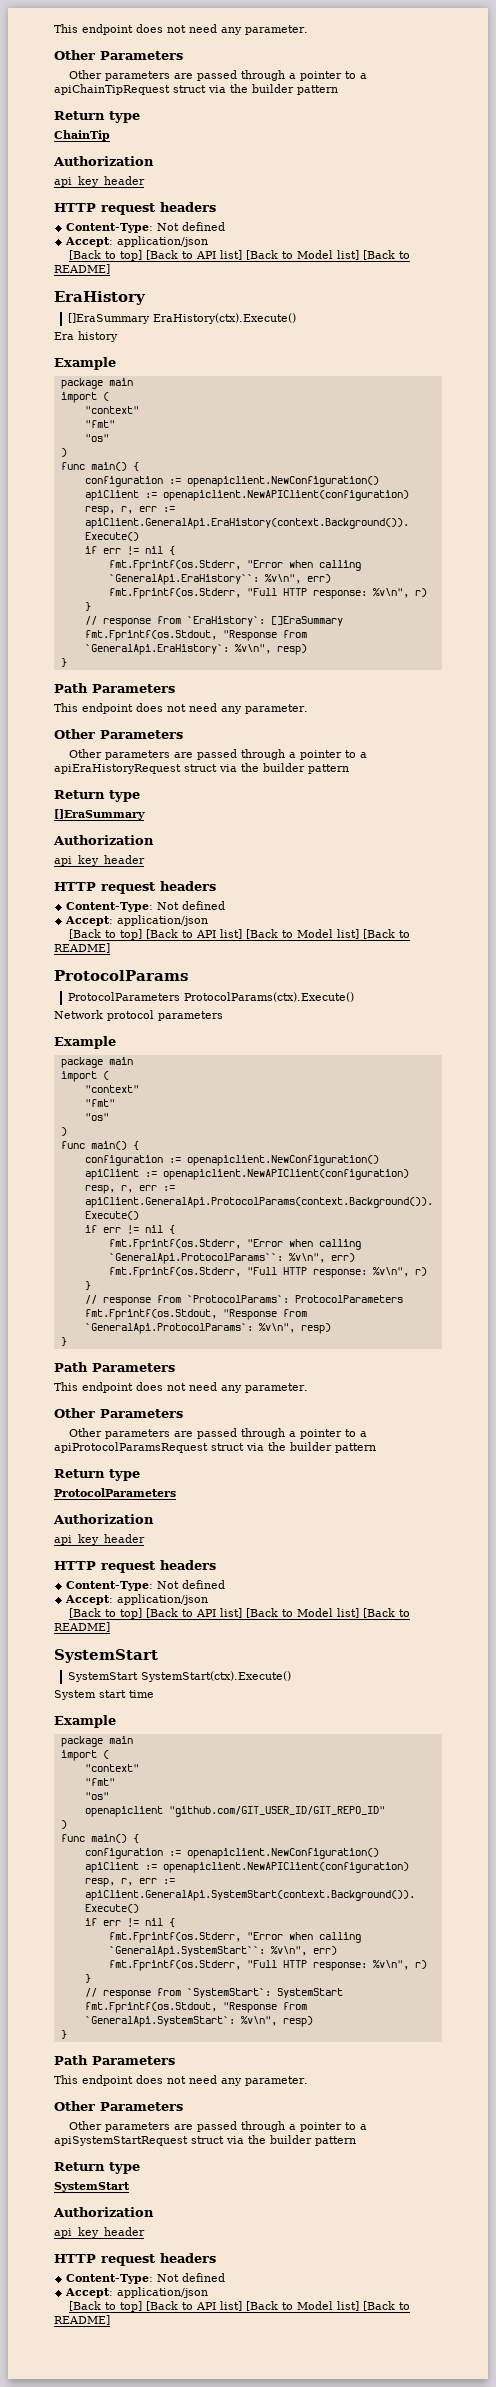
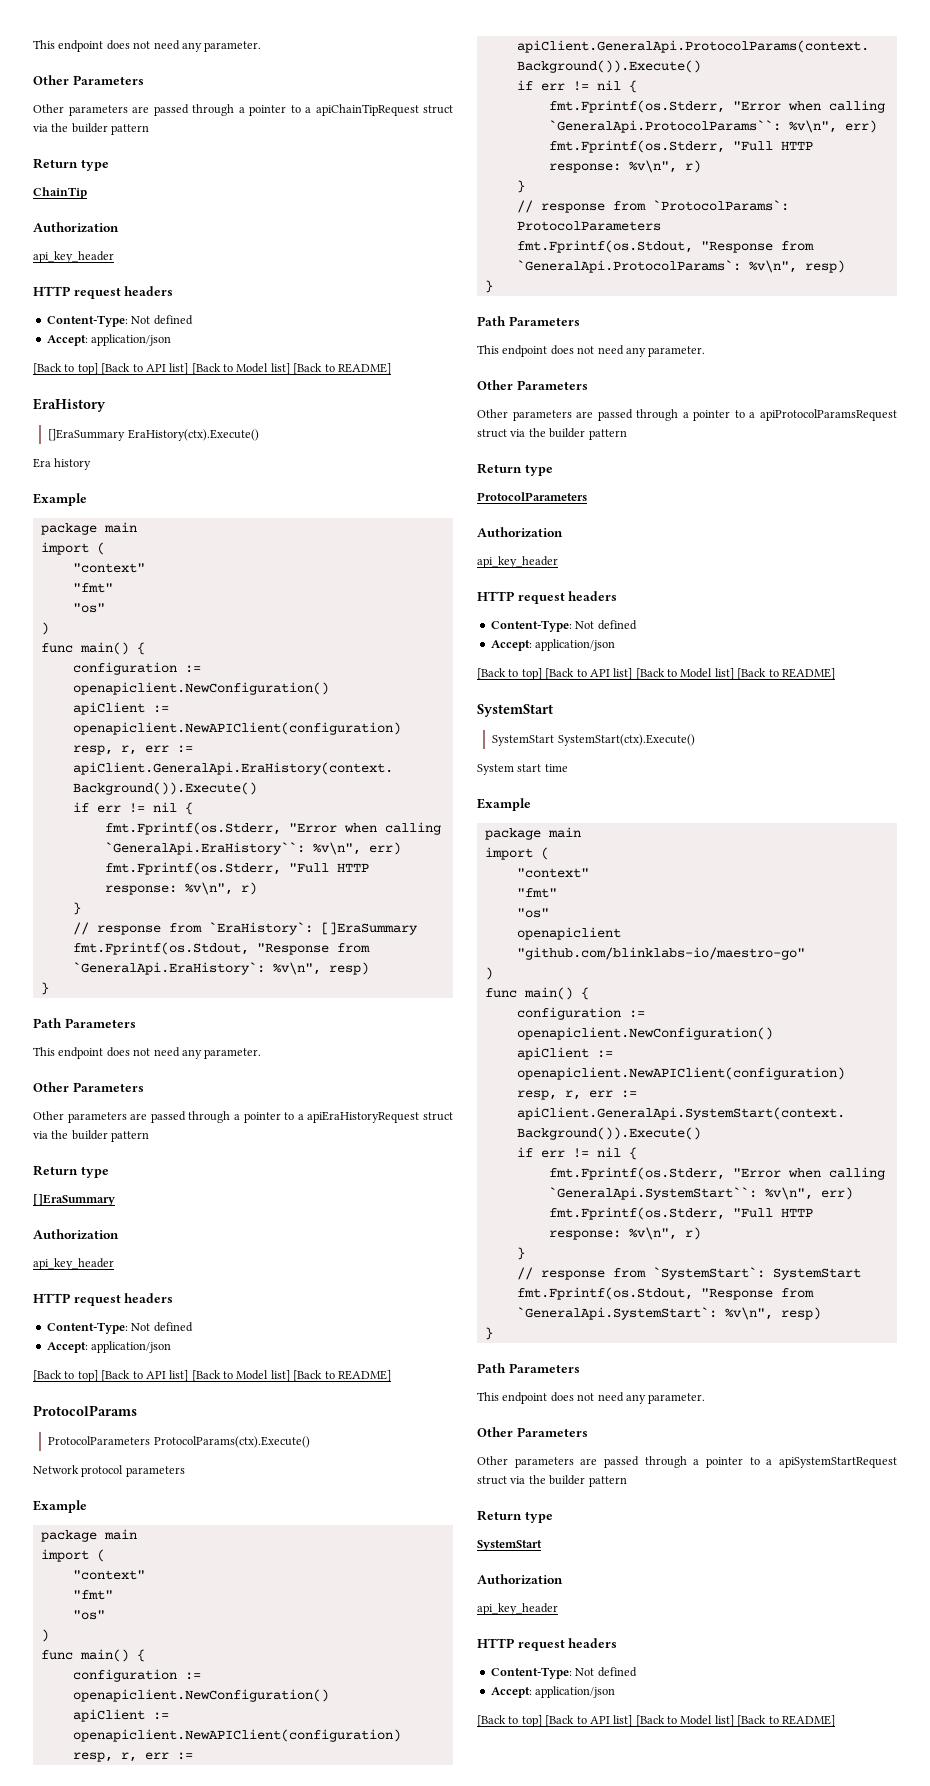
[168,1806,385,1817] "github.com/GIT_USER_ID/GIT_REPO_ID" -> [516,947,805,960] "github.com/blinklabs-io/maestro-go"

